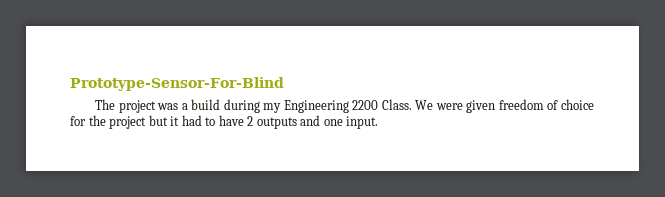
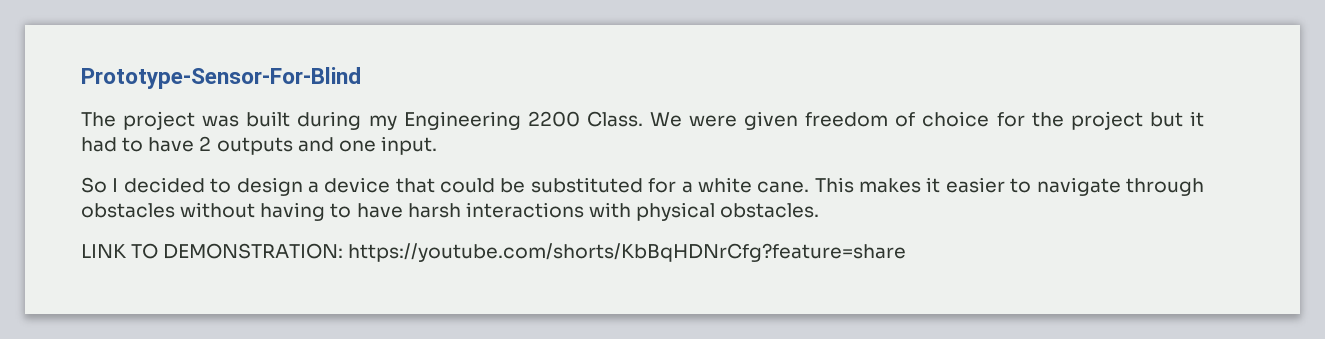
[181,99,221,110] a build -> [246,111,291,127] built
(379, 122) none -> [81,177,1205,196] [81,202,820,221] [81,243,907,262] // So I decided to design a device that could be substituted for a white cane. This makes it easier to navigate through obstacles without having to have harsh interactions with physical obstacles. // LINK TO DEMONSTRATION: https://youtube.com/shorts/KbBqHDNrCfg?feature=share

